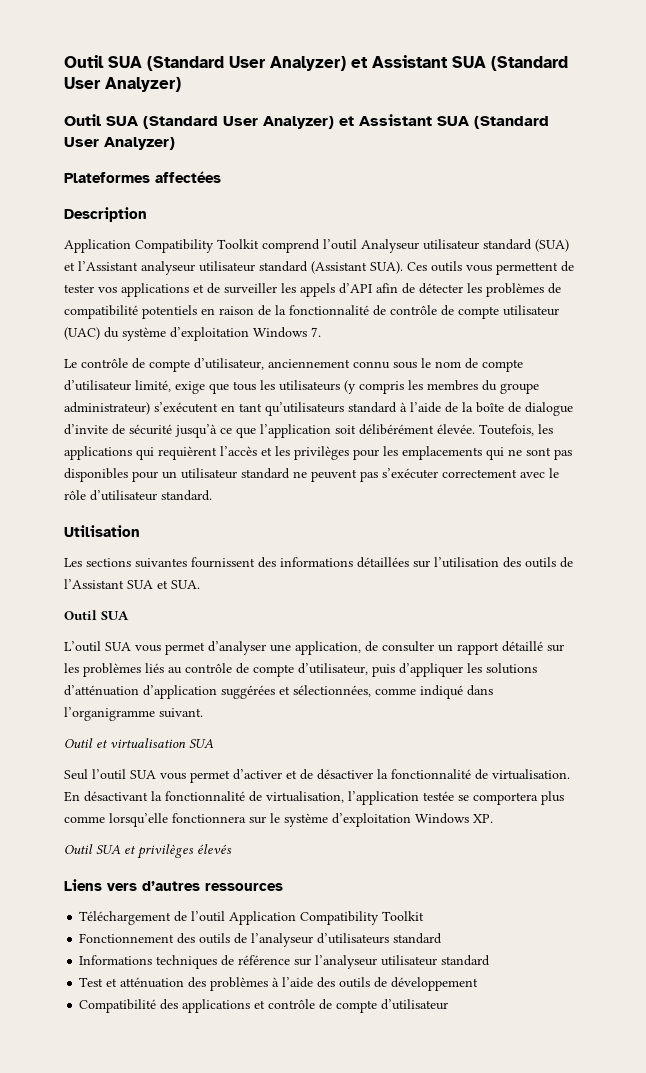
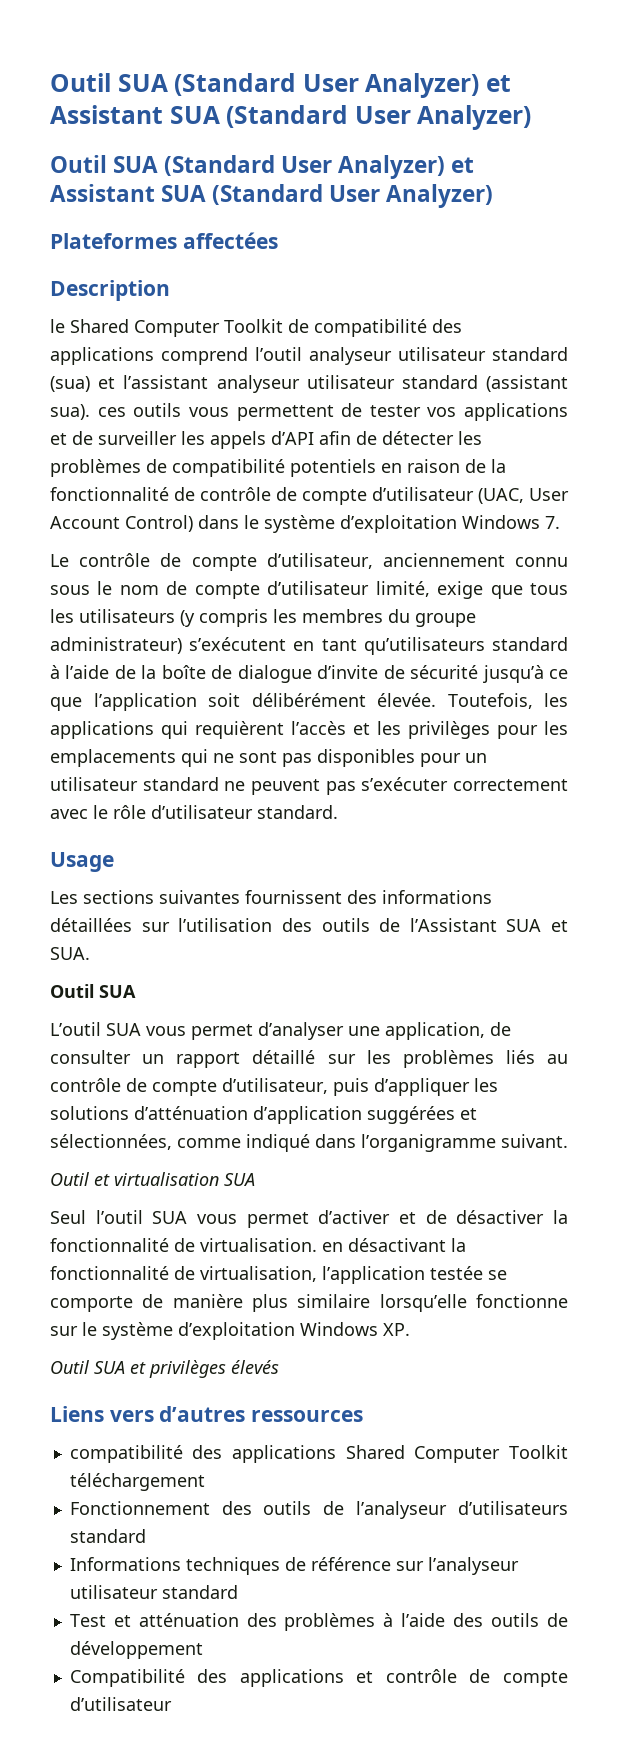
[64,239,569,253] [64,261,427,275] Application Compatibility Toolkit comprend l’outil Analyseur utilisateur standard (SUA) et l’Assistant analyseur utilisateur standard (Assistant SUA). Ces -> [50,319,462,337] [50,347,568,365] [50,375,568,393] [50,404,126,420] le Shared Computer Toolkit de compatibilité des applications comprend l’outil analyseur utilisateur standard (sua) et l’assistant analyseur utilisateur standard (assistant sua). ces
[503,305,559,316] [64,327,119,340] utilisateur (UAC) du -> [372,487,569,504] [50,515,259,532] d’utilisateur (UAC, User Account Control) dans le
[64,525,140,537] Utilisation -> [50,852,114,872] Usage
[64,791,80,802] En -> [322,1242,343,1252] en
[473,791,564,805] [64,813,246,827] comportera plus comme lorsqu’elle fonctionnera -> [50,1294,568,1312] comporte de manière plus similaire lorsqu’elle fonctionne
[79,911,425,925] Téléchargement de l’outil Application Compatibility Toolkit -> [69,1445,568,1463] [69,1473,205,1491] compatibilité des applications Shared Computer Toolkit téléchargement

